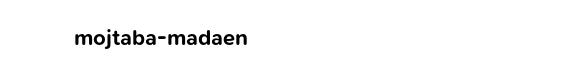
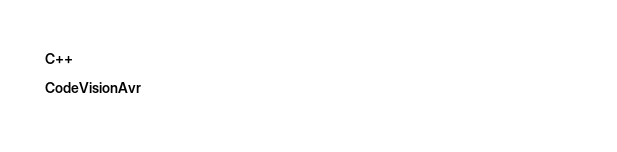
[74,29,248,50] mojtaba-madaen -> [45,53,73,64] [45,82,141,93] C++ // CodeVisionAvr

